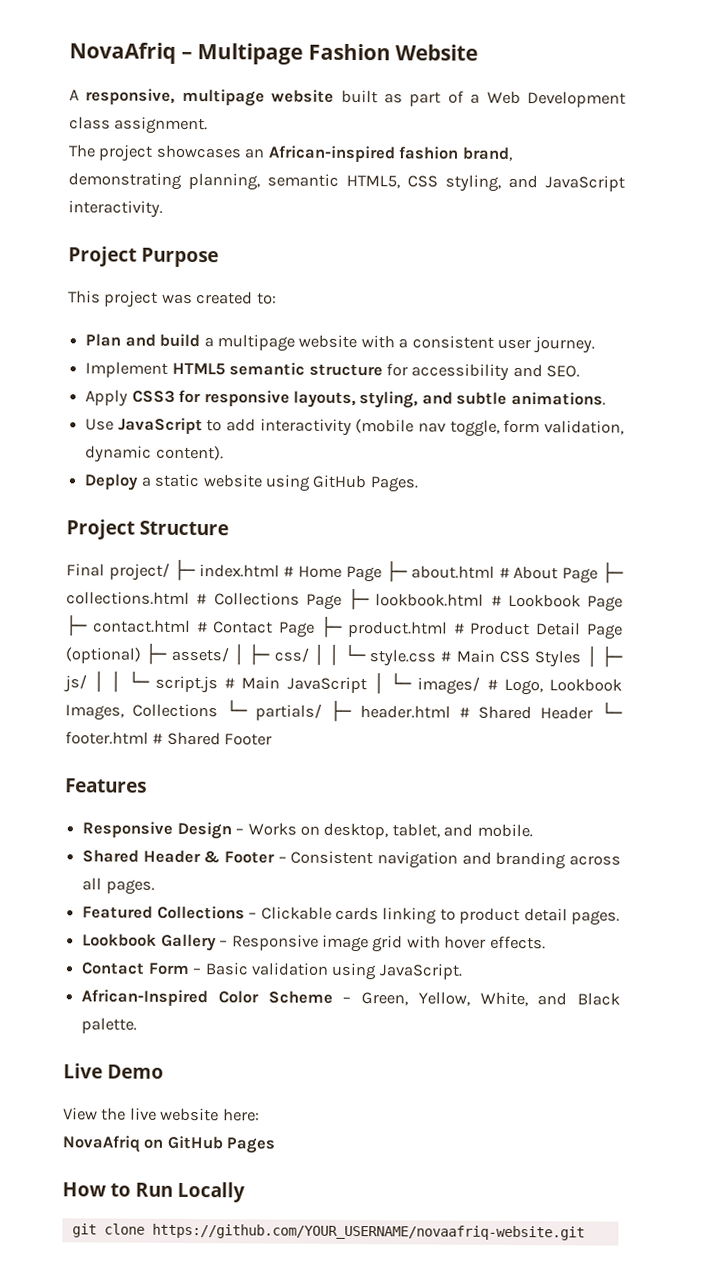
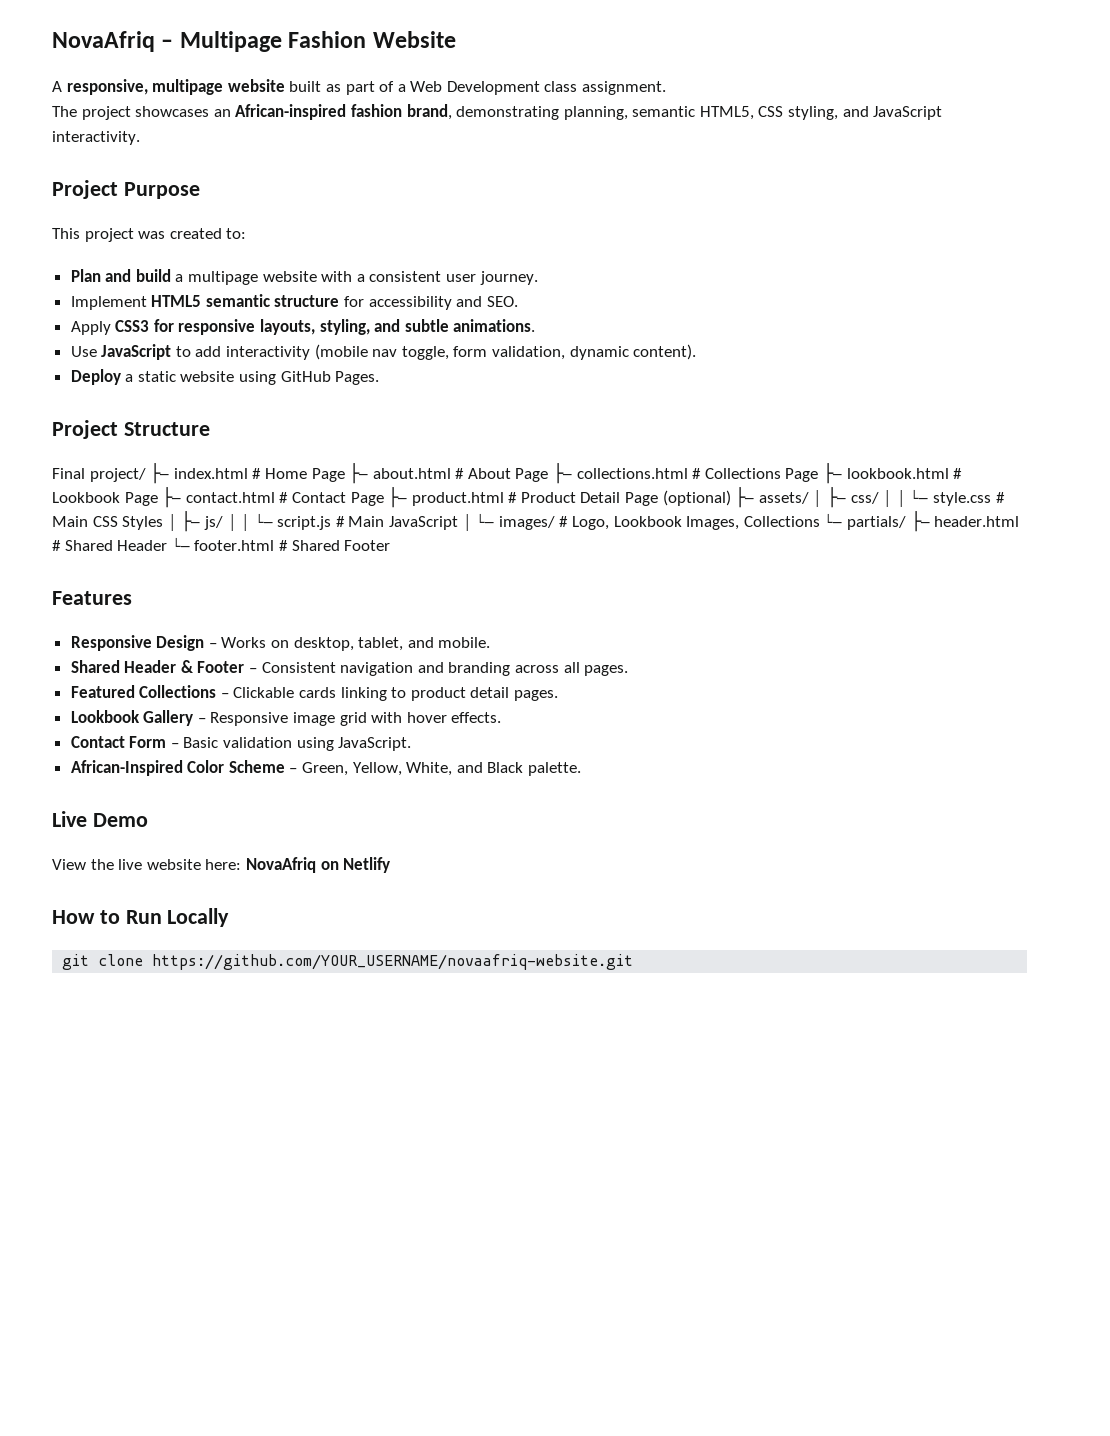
(260, 1115) // -> (242, 864) none
[166,1135,276,1154] GitHub Pages -> [343,857,391,873] Netlify

